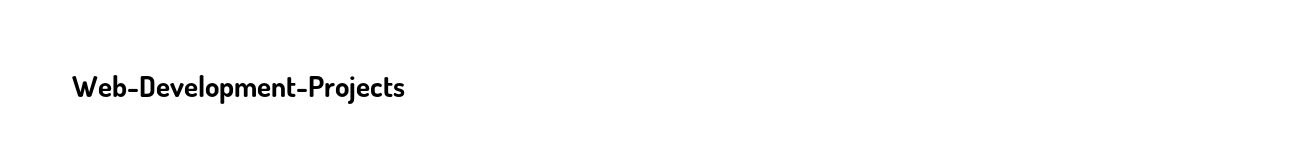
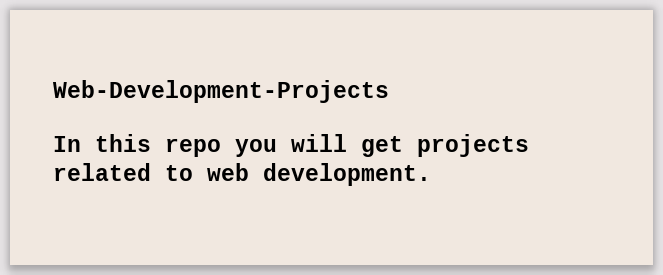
(405, 89) none -> [53,134,529,157] [53,163,431,186] // In this repo you will get projects related to web development.

